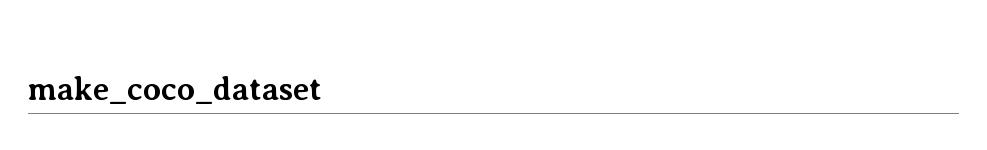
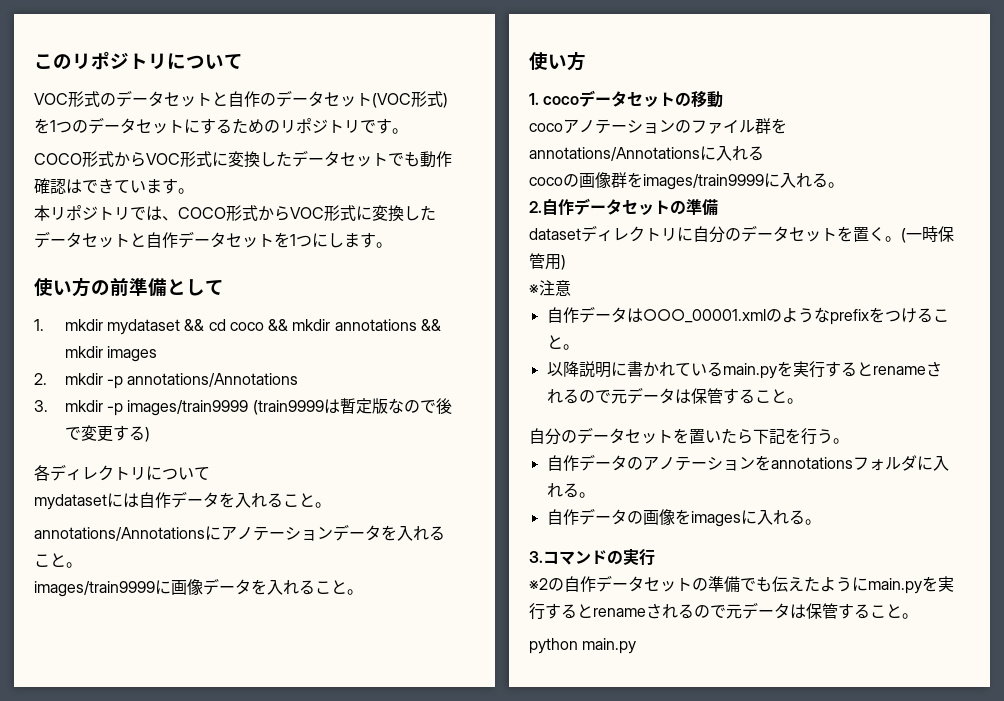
[28,76,322,104] make_coco_dataset -> [34,51,243,70] [34,90,448,108] [34,117,408,134] [34,150,452,168] [34,178,194,194] [34,205,436,222] [34,231,392,248] [34,277,224,297] [34,319,442,335] [64,346,157,362] [34,373,299,389] [34,398,452,416] [64,425,150,442] [34,464,210,481] [34,491,331,510] [34,524,445,541] [34,553,82,568] [34,578,363,597] [529,51,586,71] [529,90,724,108] [529,118,787,134] [529,146,764,161] [529,172,844,190] [529,198,718,216] [529,225,954,243] [529,253,566,270] [529,280,571,296] [546,306,949,325] [546,335,579,350] [546,361,942,379] [546,387,803,404] [529,427,849,445] [546,454,949,471] [546,483,595,498] [546,508,821,527] [529,549,655,566] [529,575,954,594] [529,602,918,620] [529,638,637,654] このリポジトリについて // VOC形式のデータセットと自作のデータセット(VOC形式)を1つのデータセットにするためのリポジトリです。 // COCO形式からVOC形式に変換したデータセットでも動作確認はできています。 // 本リポジトリでは、COCO形式からVOC形式に変換したデータセットと自作データセットを1つにします。 // 使い方の前準備として // 1. mkdir mydataset && cd coco && mkdir annotations && mkdir images // 2. mkdir -p annotations/Annotations // 3. mkdir -p images/train9999 (train9999は暫定版なので後で変更する) // 各ディレクトリについて // mydatasetには自作データを入れること。 // annotations/Annotationsにアノテーションデータを入れること。 // images/train9999に画像データを入れること。 // 使い方 // 1. cocoデータセットの移動 // cocoアノテーションのファイル群をannotations/Annotationsに入れる // cocoの画像群をimages/train9999に入れる。 // 2.自作データセットの準備 // datasetディレクトリに自分のデータセットを置く。(一時保管用) // ※注意 // 自作データは○○○_00001.xmlのようなprefixをつけること。 // 以降説明に書かれているmain.pyを実行するとrenameされるので元データは保管すること。 // 自分のデータセットを置いたら下記を行う。 // 自作データのアノテーションをannotationsフォルダに入れる。 // 自作データの画像をimagesに入れる。 // 3.コマンドの実行 // ※2の自作データセットの準備でも伝えたようにmain.pyを実行するとrenameされるので元データは保管すること。 // python main.py

